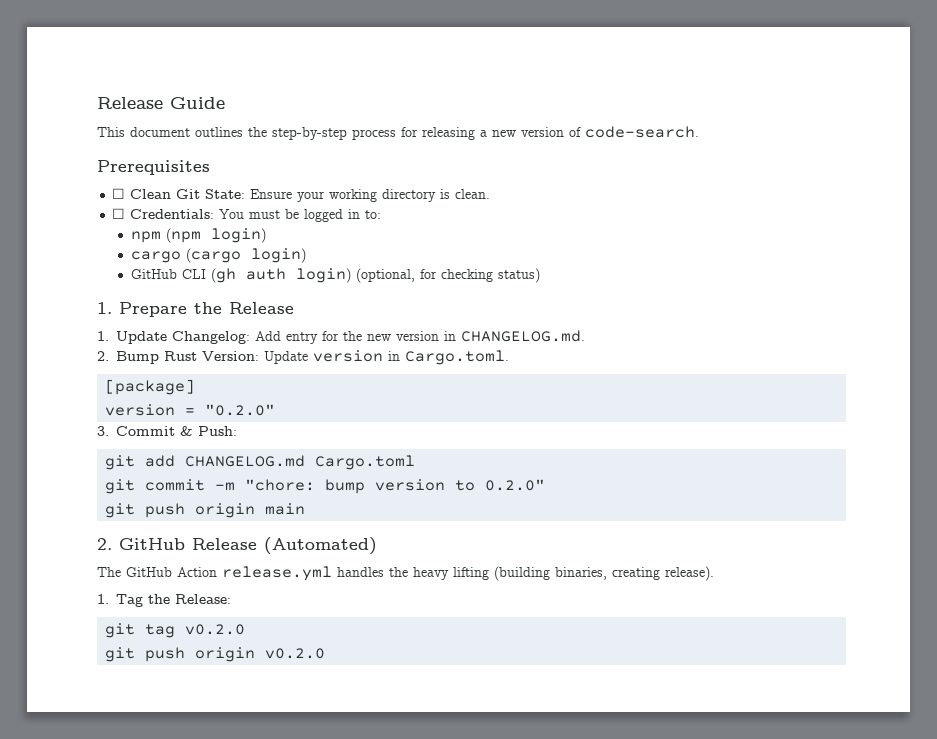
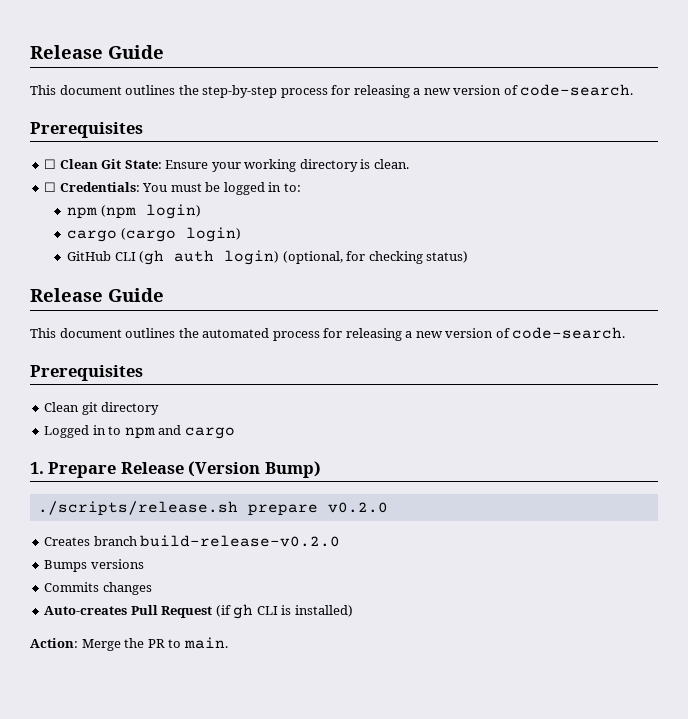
(540, 275) none -> [30,288,164,302] [30,327,626,341] [30,365,143,381] [44,402,160,415] [44,425,235,439] // Release Guide // This document outlines the automated process for releasing a new version of code-search. // Prerequisites // Clean git directory // Logged in to npm and cargo
[194,302,294,314] [97,330,585,344] [97,350,509,365] [105,379,196,395] [105,404,276,416] [97,426,237,436] [105,455,416,470] [105,479,546,494] [105,503,306,518] [97,537,377,555] [97,566,714,581] [97,594,231,607] [105,623,246,638] [105,647,326,662] the Release // 1. Update Changelog: Add entry for the new version in CHANGELOG.md. // 2. Bump Rust Version: Update version in Cargo.toml. // [package] // version = "0.2.0" // 3. Commit & Push: // git add CHANGELOG.md Cargo.toml // git commit -m "chore: bump version to 0.2.0" // git push origin main // 2. GitHub Release (Automated) // The GitHub Action release.yml handles the heavy lifting (building binaries, creating release). // 1. Tag the Release: // git tag v0.2.0 // git push origin v0.2.0 -> [120,461,321,478] [37,501,388,516] [44,535,341,547] [44,559,144,572] [44,582,152,595] [44,604,353,619] [30,637,228,651] Release (Version Bump) // ./scripts/release.sh prepare v0.2.0 // Creates branch build-release-v0.2.0 // Bumps versions // Commits changes // Auto-creates Pull Request (if gh CLI is installed) // Action: Merge the PR to main.

